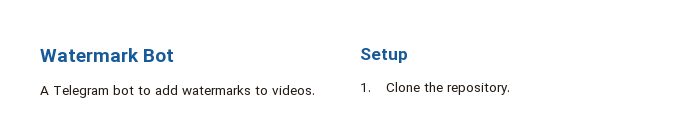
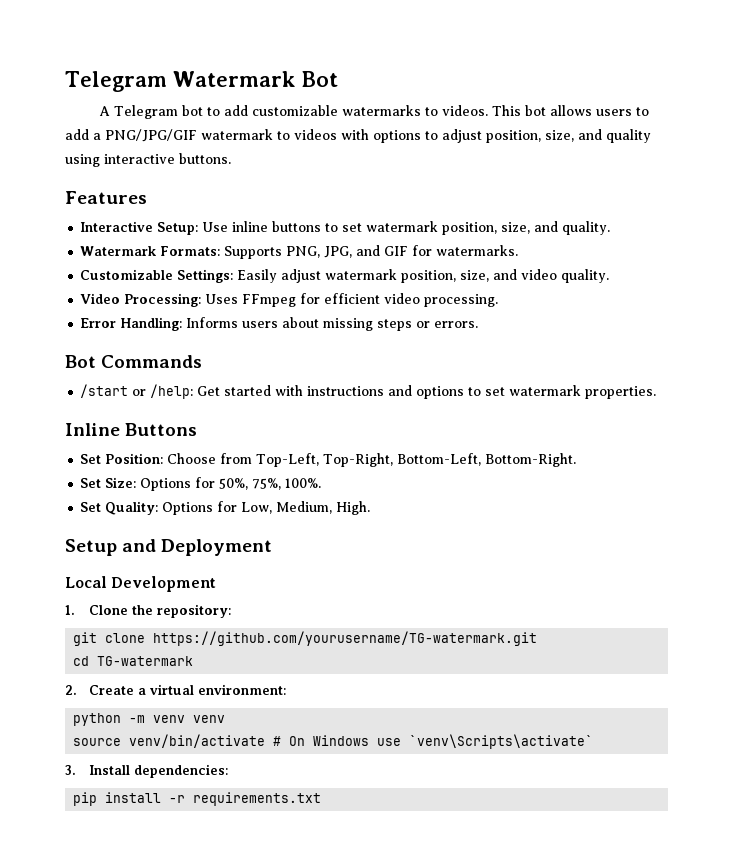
(40, 55) none -> [65,71,167,92] Telegram
(178, 90) none -> [251,105,338,116] customizable
[360,48,408,63] [360,82,511,95] // Setup // 1. Clone the repository. -> [491,105,649,116] [65,129,651,143] [65,153,231,167] [65,191,147,204] [80,221,611,235] [80,245,519,259] [80,269,610,283] [80,293,499,307] [80,317,479,331] [65,355,203,368] [80,384,657,399] [65,423,198,436] [80,453,577,467] [80,477,322,491] [80,501,371,515] [65,539,273,556] [65,576,217,592] [65,604,231,618] [73,631,538,646] [73,656,194,666] [65,684,286,695] [73,713,226,726] [73,734,594,749] [65,764,228,778] [73,792,322,806] This bot allows users to add a PNG/JPG/GIF watermark to videos with options to adjust position, size, and quality using interactive buttons. // Features // Interactive Setup: Use inline buttons to set watermark position, size, and quality. // Watermark Formats: Supports PNG, JPG, and GIF for watermarks. // Customizable Settings: Easily adjust watermark position, size, and video quality. // Video Processing: Uses FFmpeg for efficient video processing. // Error Handling: Informs users about missing steps or errors. // Bot Commands // /start or /help: Get started with instructions and options to set watermark properties. // Inline Buttons // Set Position: Choose from Top-Left, Top-Right, Bottom-Left, Bottom-Right. // Set Size: Options for 50%, 75%, 100%. // Set Quality: Options for Low, Medium, High. // Setup and Deployment // Local Development // 1. Clone the repository: // git clone https://github.com/yourusername/TG-watermark.git // cd TG-watermark // 2. Create a virtual environment: // python -m venv venv // source venv/bin/activate # On Windows use `venv\Scripts\activate` // 3. Install dependencies: // pip install -r requirements.txt

